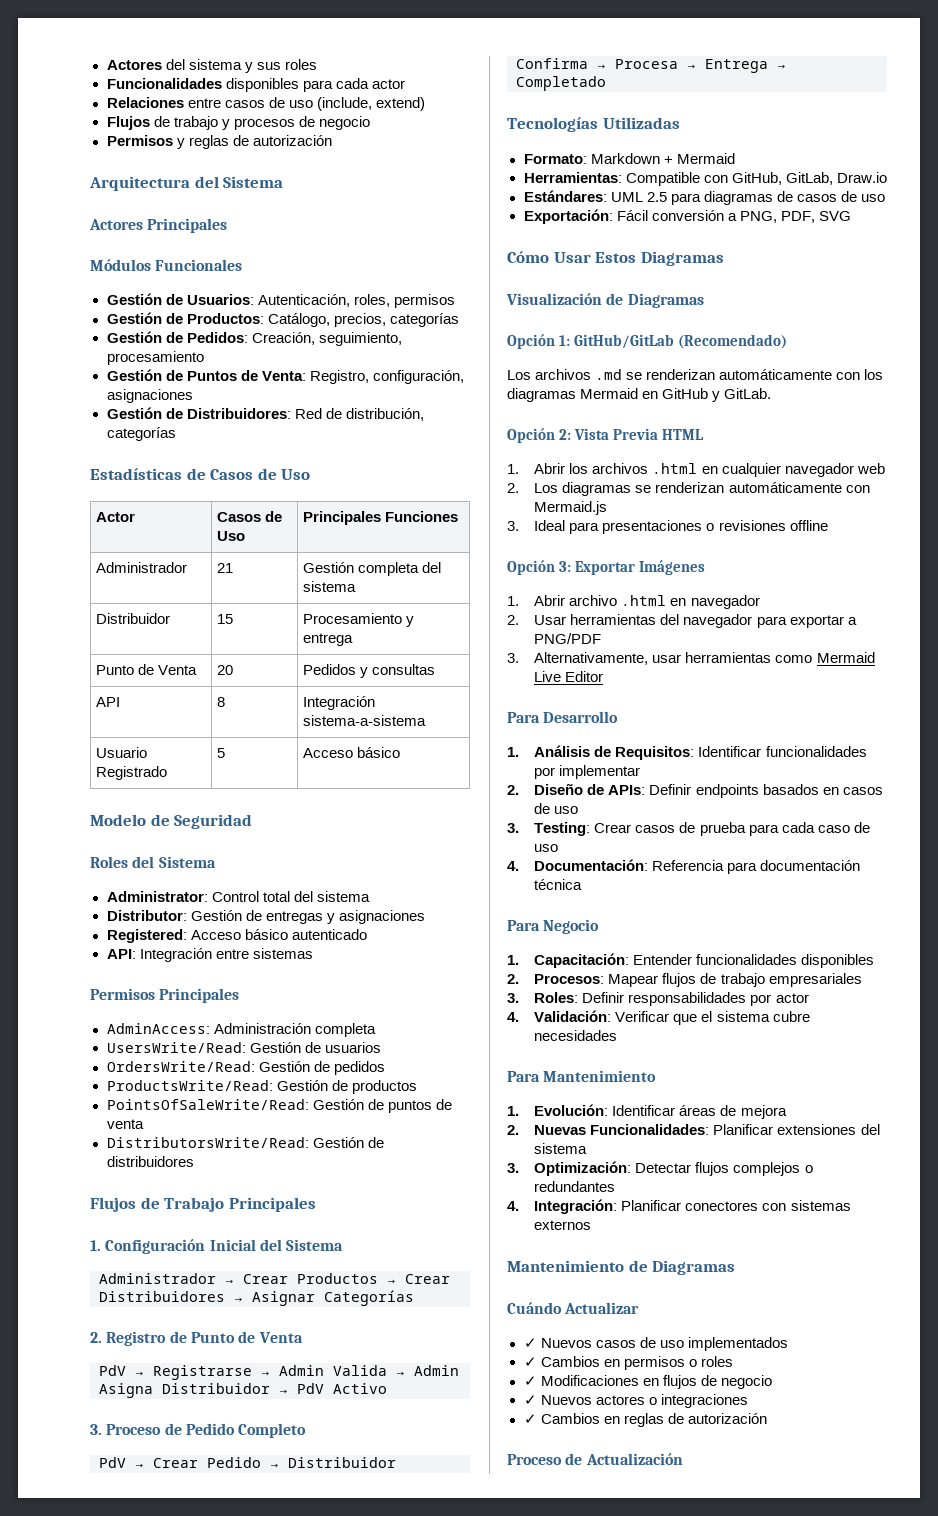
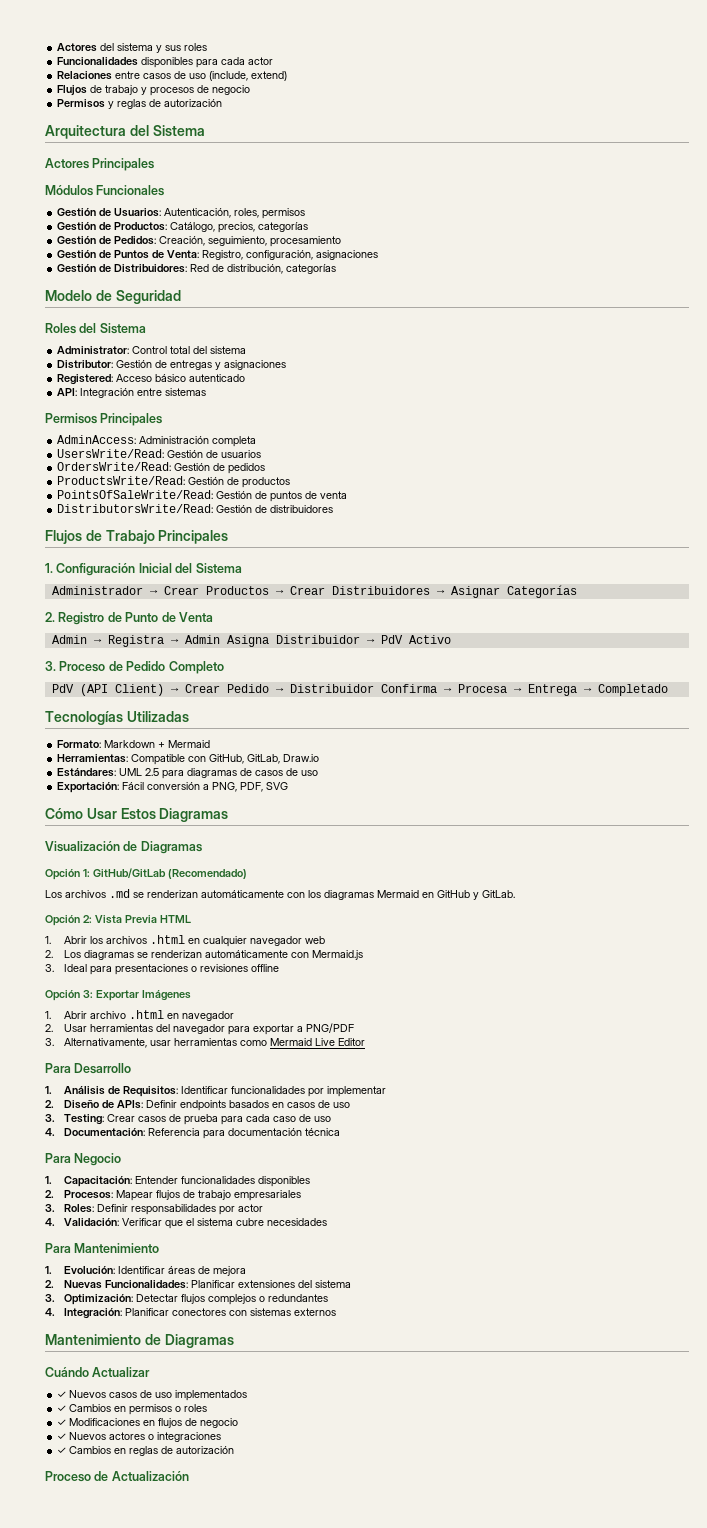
[90,468,311,480] [96,512,136,522] [217,511,283,522] [217,531,246,541] [303,511,459,525] [96,562,188,573] [217,563,234,573] [303,562,442,576] [303,581,357,592] [96,613,171,624] [217,614,234,624] [303,613,415,627] [303,633,354,646] [96,664,198,675] [217,665,234,675] [303,664,436,678] [96,697,121,707] [217,697,226,707] [303,696,376,710] [303,715,427,726] [96,747,148,758] [96,766,168,780] [217,748,226,758] [303,747,401,758] // Estadísticas de Casos de Uso // Actor | Casos de Uso | Principales Funciones // Administrador | 21 | Gestión completa del sistema // Distribuidor | 15 | Procesamiento y entrega // Punto de Venta | 20 | Pedidos y consultas // API | 8 | Integración sistema-a-sistema // Usuario Registrado | 5 | Acceso básico -> (337, 269) none
[99,1365,387,1380] PdV → Registrarse → Admin Valida -> [51,635,164,647] Admin → Registra
(126, 1462) none -> [79,684,164,696] (API Client)

